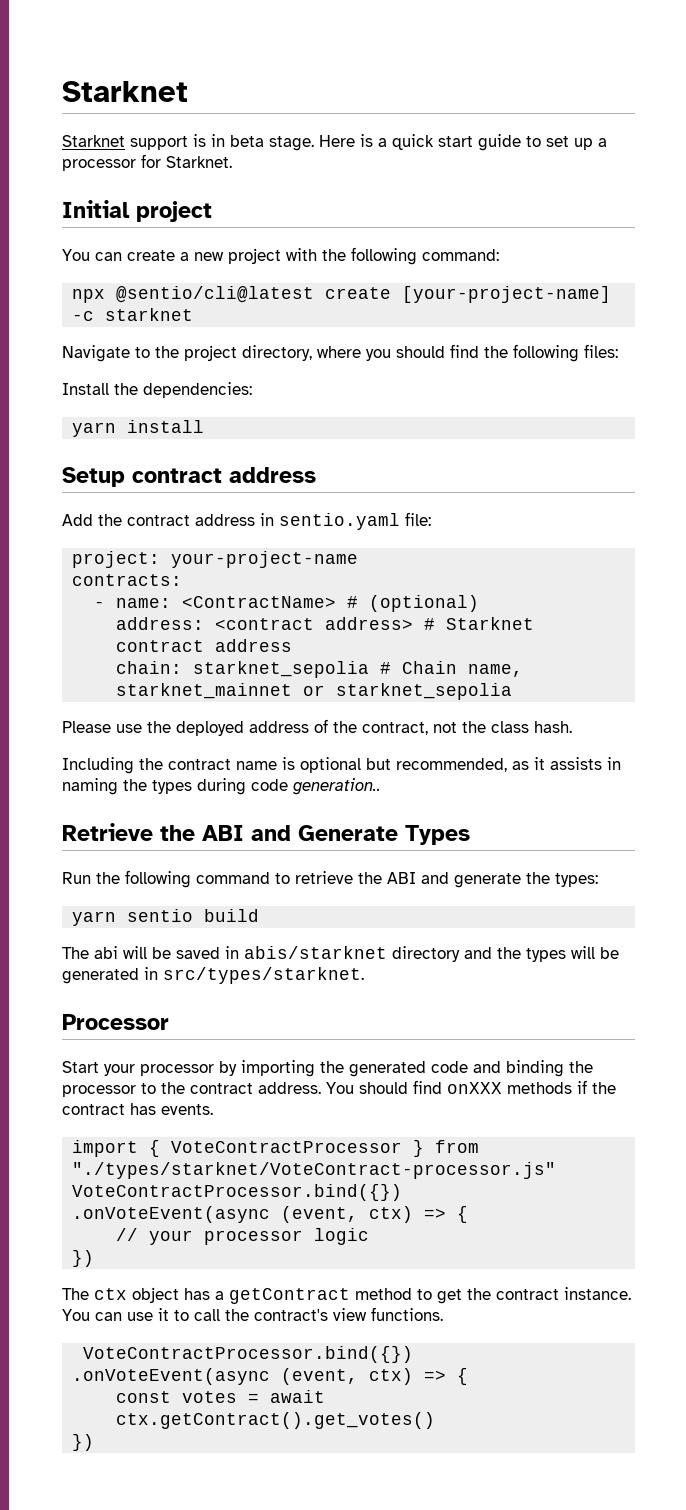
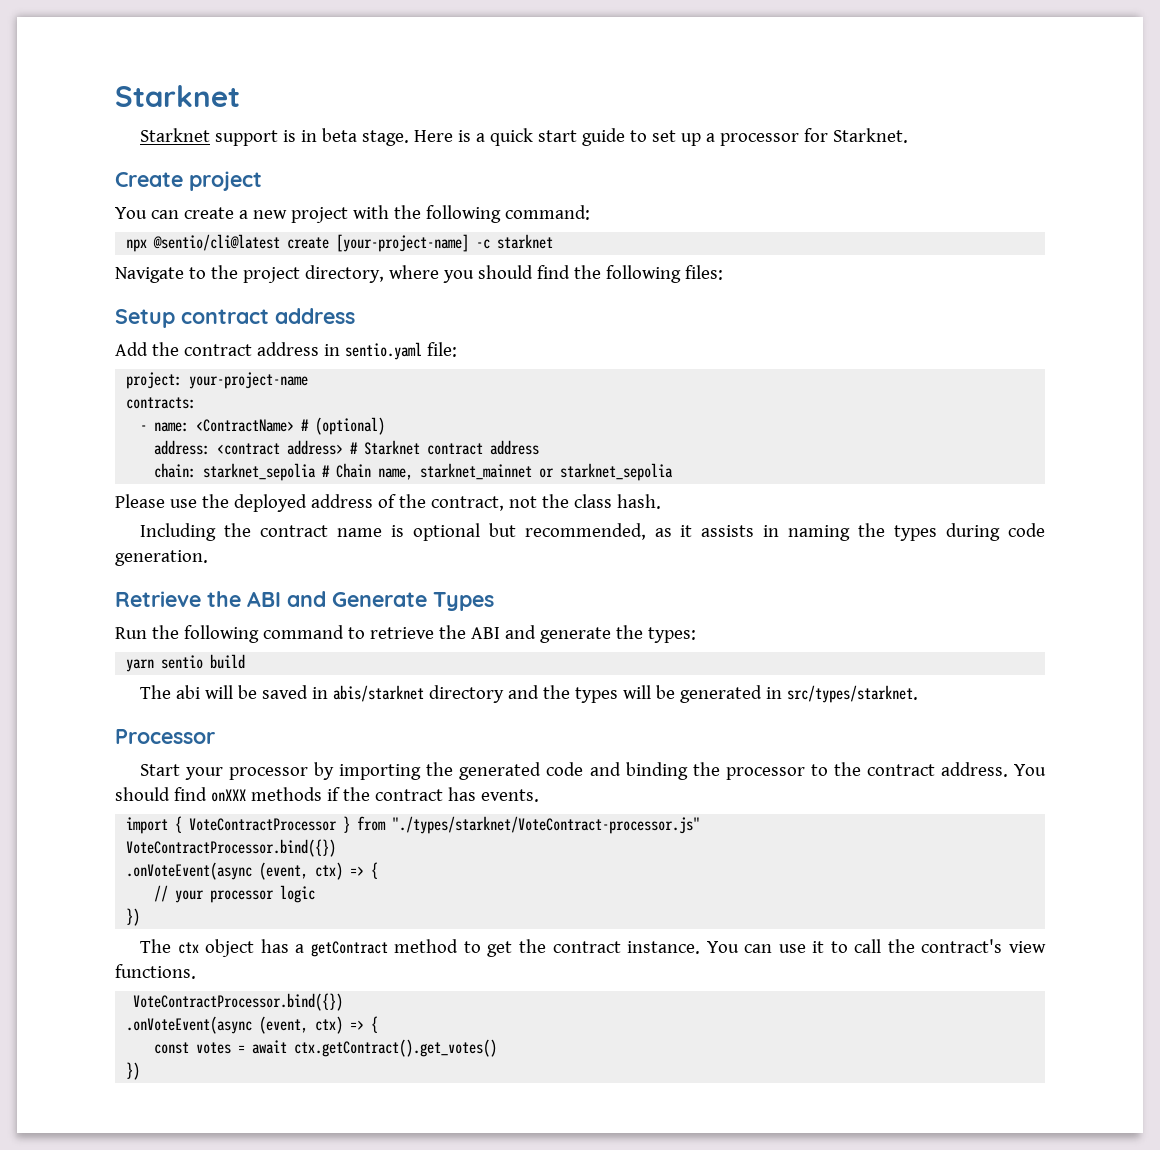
[62,200,130,218] Initial -> [115,172,183,187] Create
[62,382,252,398] [72,420,205,437] // Install the dependencies: // yarn install -> (723, 272) none
[292,778,381,795] generation.. -> [115,550,208,566] generation.

